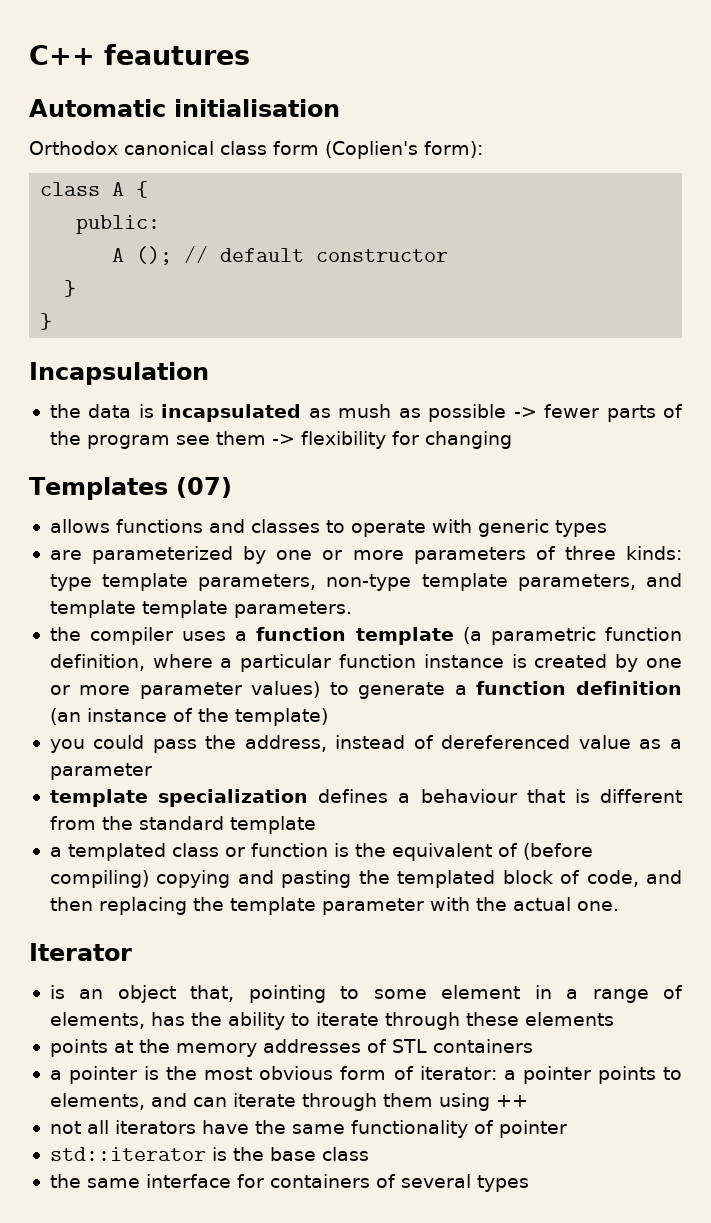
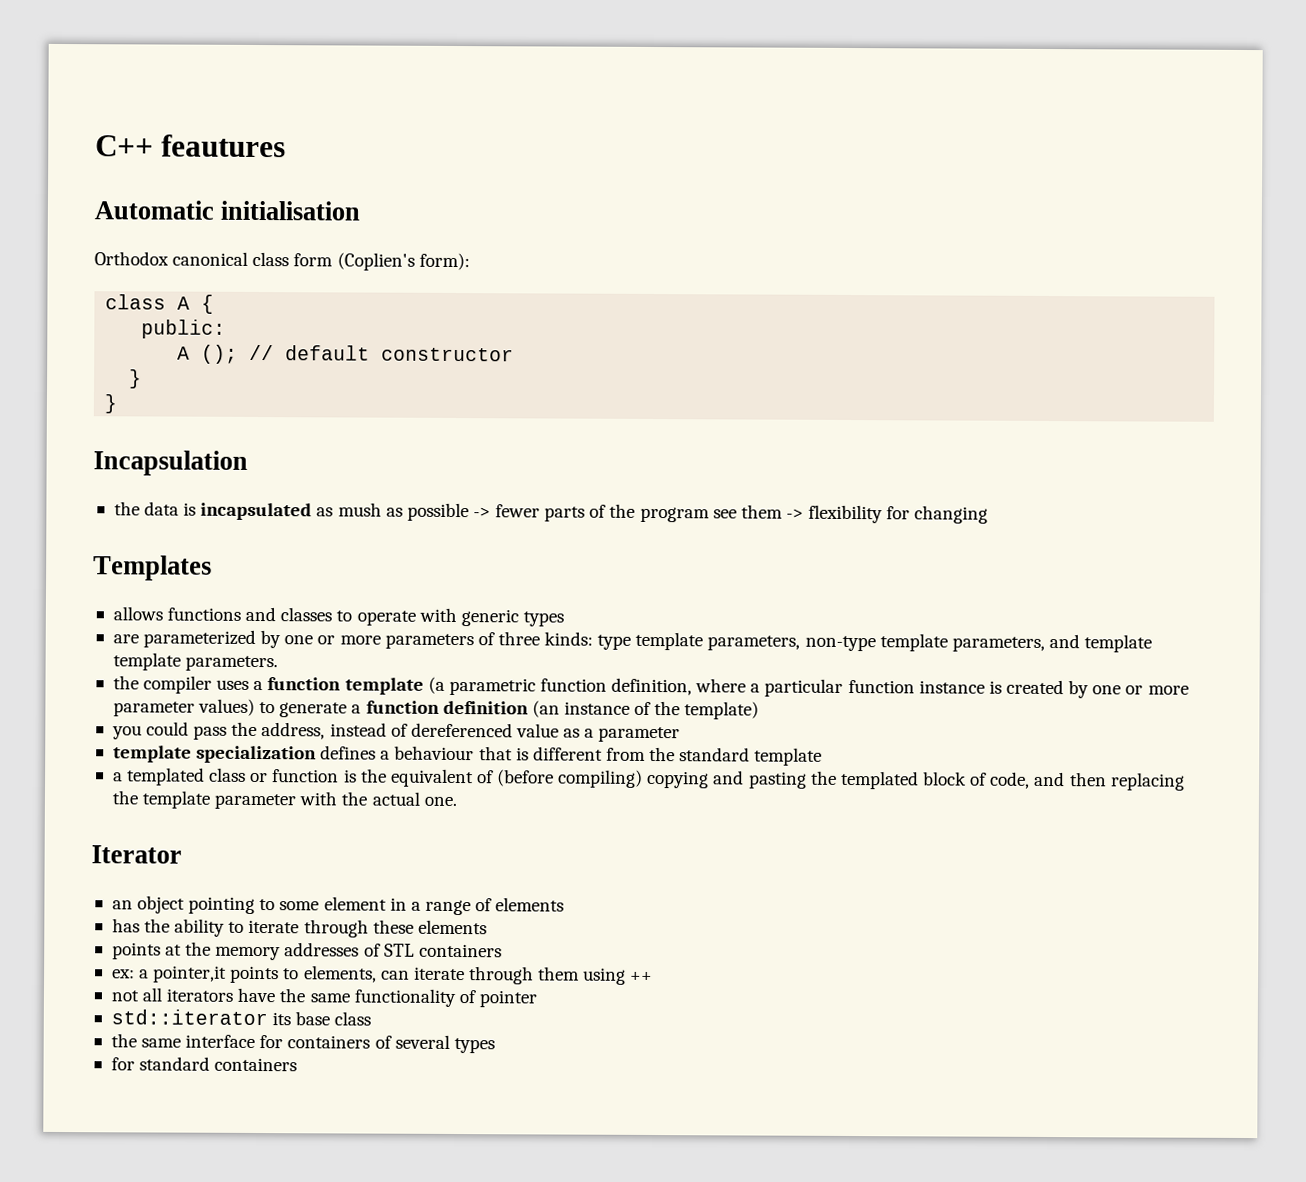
[175,477,232,498] (07) -> (212, 568) none
[49,985,65,999] is -> (182, 854) none
[190,985,235,1002] that, -> (186, 904) none
[49,1012,145,1029] elements, -> [495,897,565,912] elements //
[49,1066,591,1084] a pointer is the most obvious form of iterator: a pointer -> [111,965,228,983] ex: a pointer,it
[150,1093,187,1107] and -> (377, 974) none
[211,1147,264,1161] is the -> [272,1012,292,1026] its
(529, 1183) none -> [110,1056,298,1072] // for standard containers

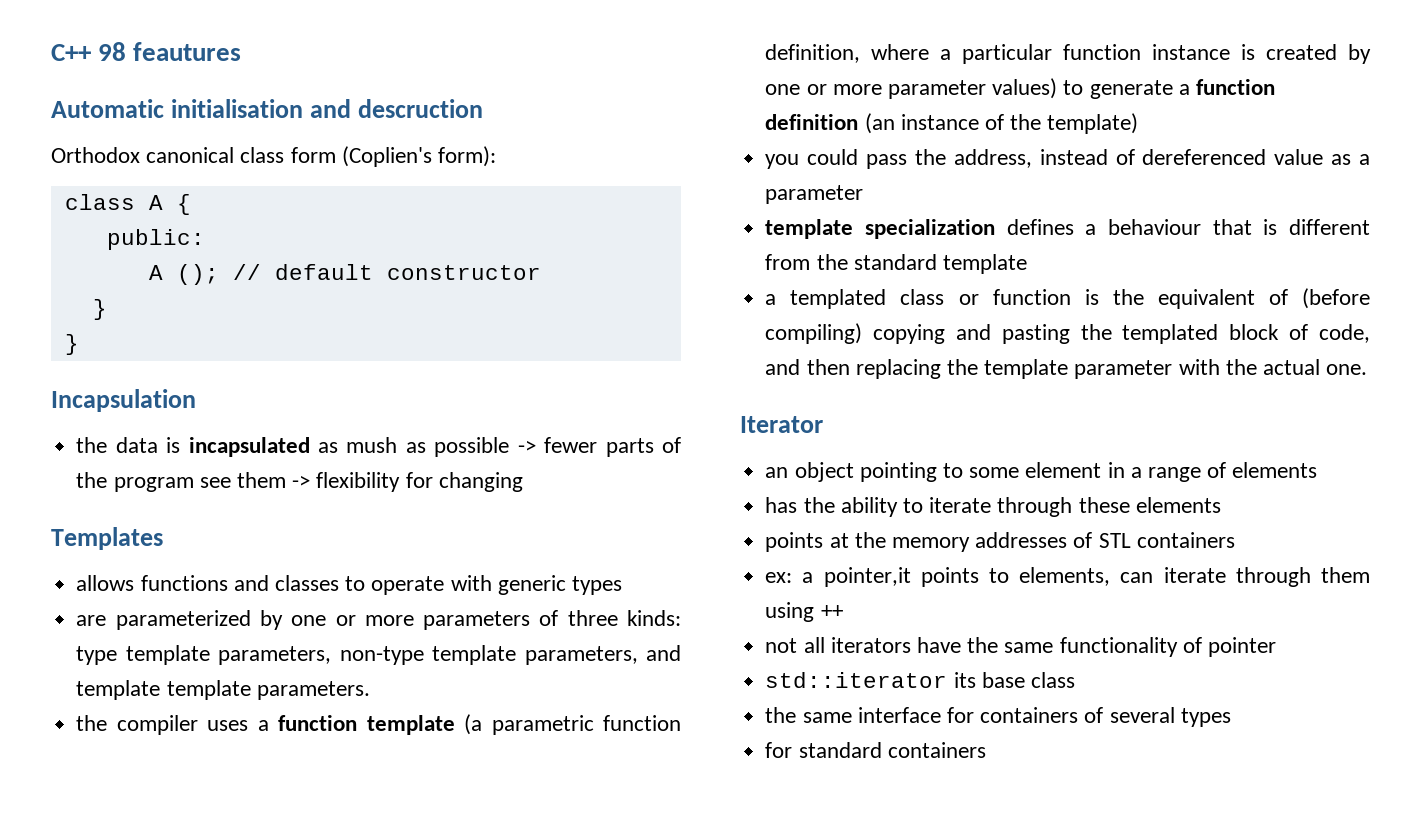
(154, 146) none -> [98,42,127,61] 98
(361, 210) none -> [309,99,483,118] and descruction

